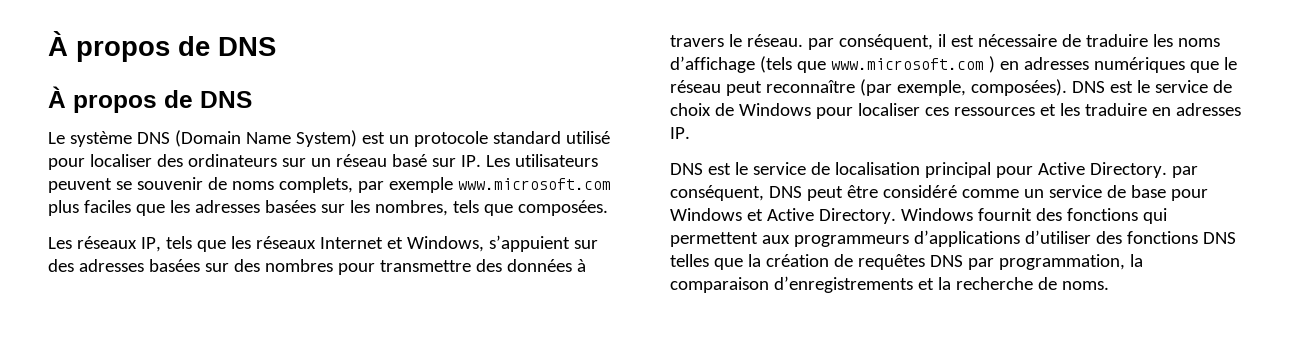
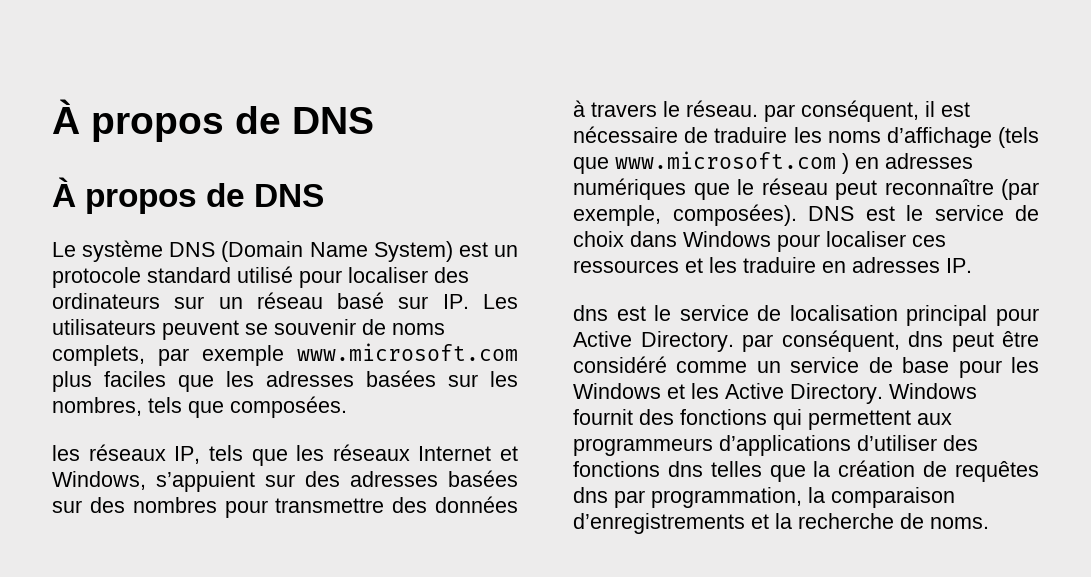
[48,237,72,249] Les -> [52,445,80,461] les
[714,103,734,116] de -> [630,231,677,247] dans
[670,163,703,175] DNS -> [573,305,608,321] dns
[768,186,802,198] DNS -> [908,331,943,347] dns
(1208, 195) none -> [1011,357,1039,373] les
(763, 215) none -> [691,383,719,399] les
[1202,232,1236,244] DNS -> [667,461,703,477] dns
[929,255,963,267] DNS -> [573,487,608,503] dns

